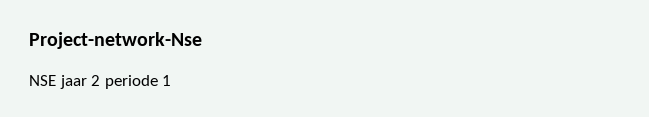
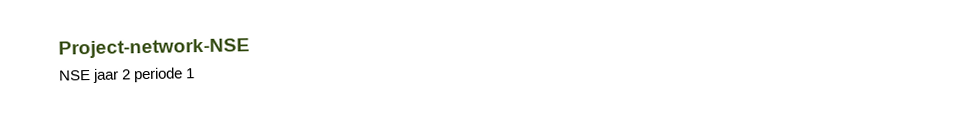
[29,32,202,49] Project-network-Nse -> [58,38,250,59] Project-network-NSE

